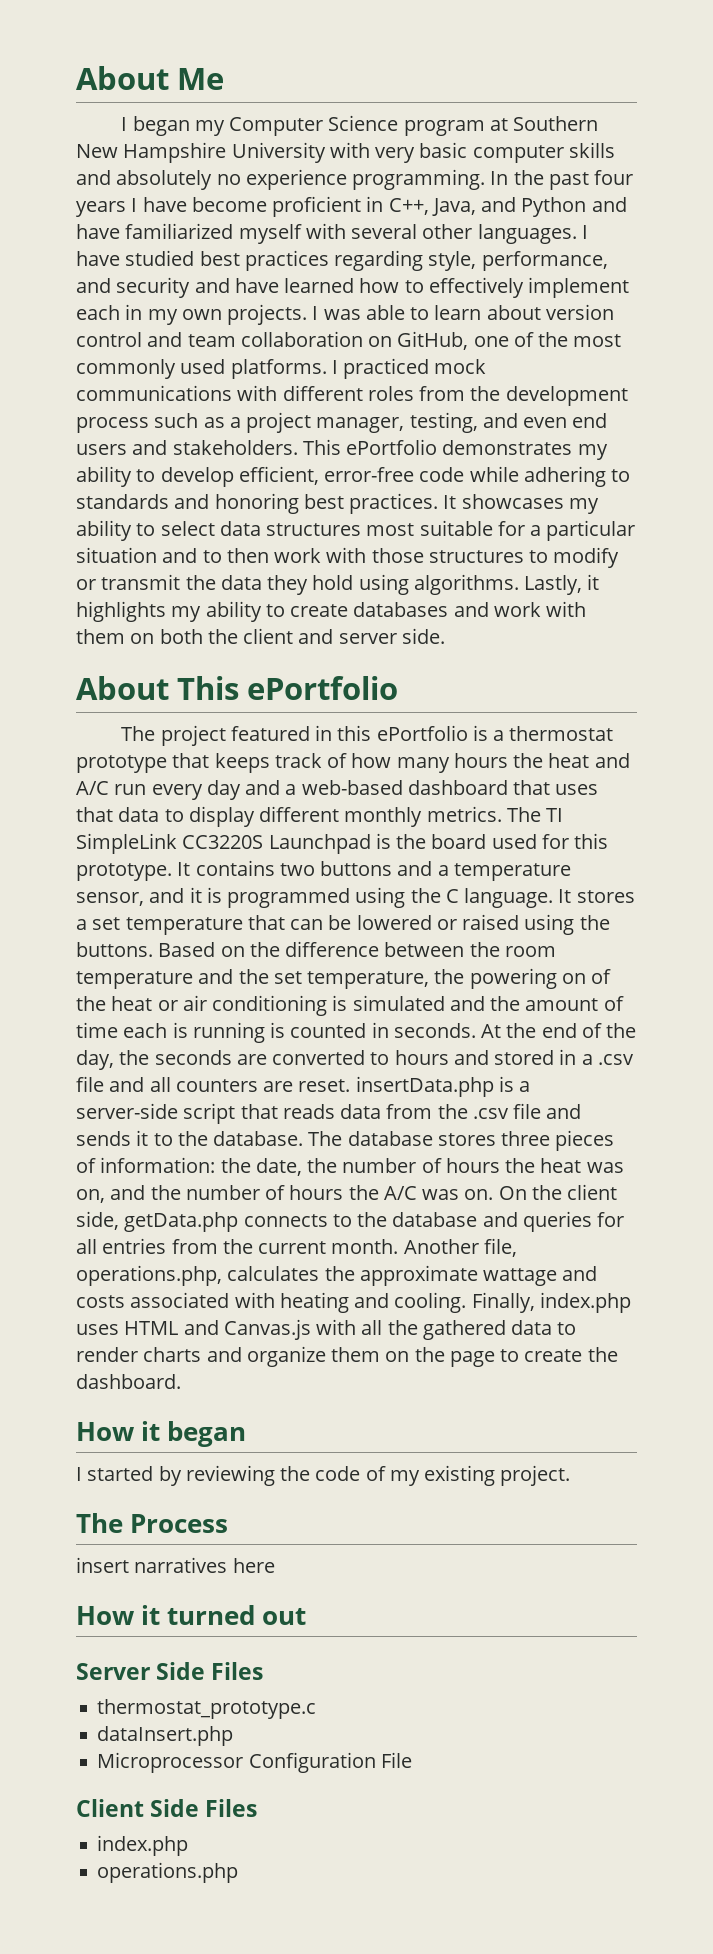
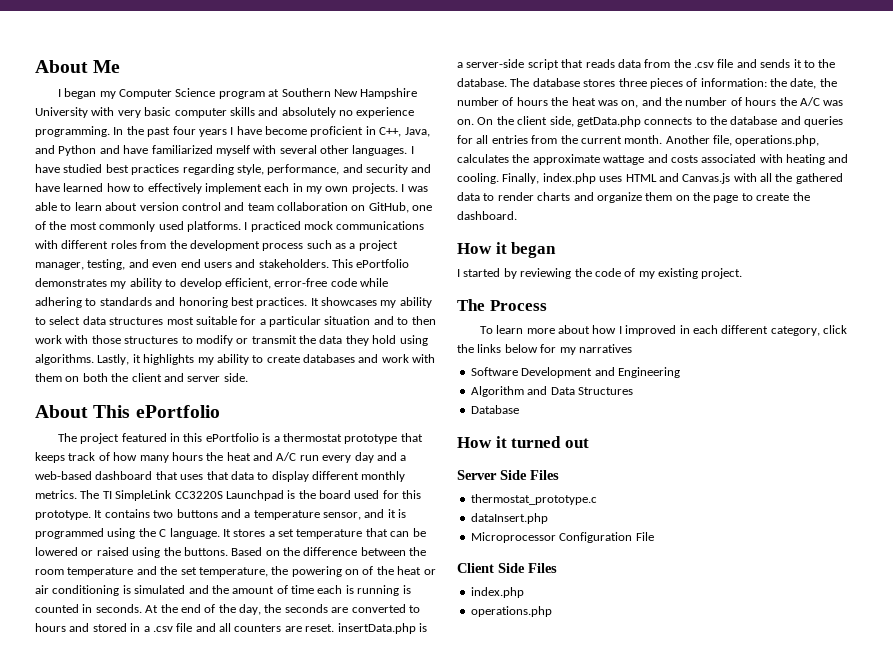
[76,1557,275,1573] insert narratives here -> [479,325,848,336] [457,344,632,355] [470,367,680,378] [470,386,633,397] [470,405,519,414] To learn more about how I improved in each different category, click the links below for my narratives // Software Development and Engineering // Algorithm and Data Structures // Database

